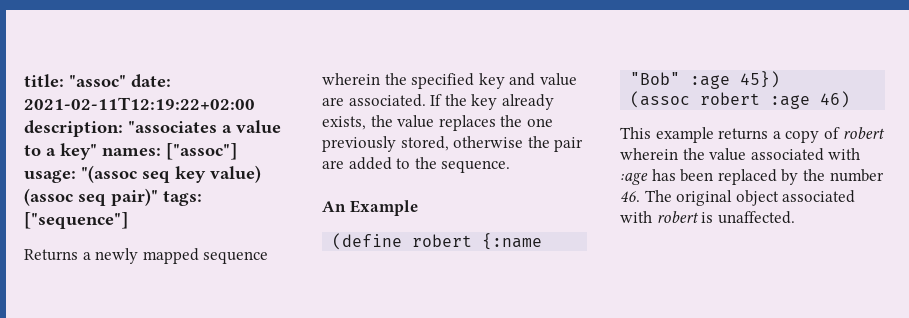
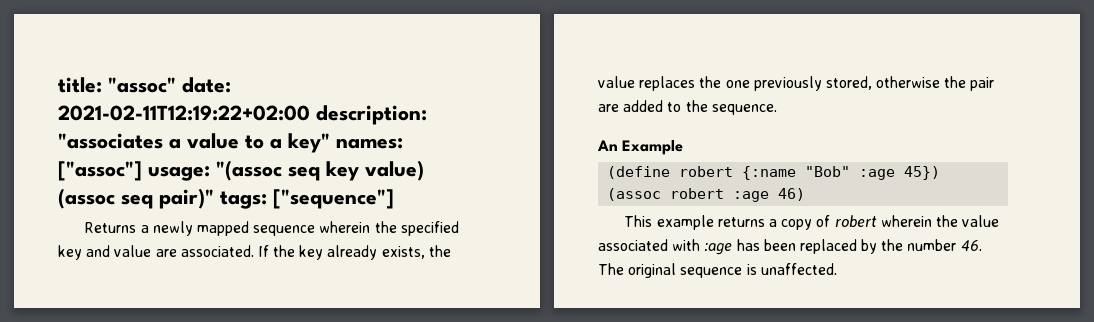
[735,190,856,206] [620,211,699,223] object associated with robert -> [680,267,743,278] sequence

